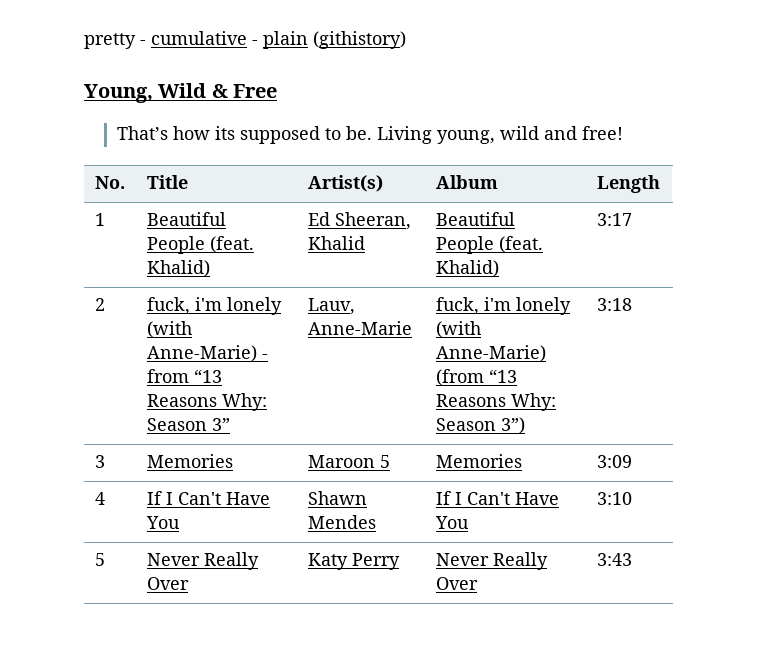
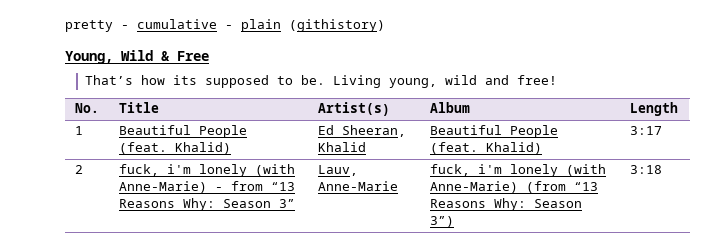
[94,455,105,468] [146,454,233,468] [307,455,390,468] [435,454,522,468] [596,455,632,468] [94,492,105,505] [146,491,270,505] [145,516,180,529] [307,491,367,505] [307,515,376,529] [435,491,559,505] [434,516,469,529] [596,492,632,505] [94,553,105,566] [146,552,259,570] [146,577,189,590] [307,553,400,570] [435,552,548,570] [435,577,478,590] [596,553,632,566] // 3 | Memories | Maroon 5 | Memories | 3:09 // 4 | If I Can't Have You | Shawn Mendes | If I Can't Have You | 3:10 // 5 | Never Really Over | Katy Perry | Never Really Over | 3:43 -> (662, 169) none

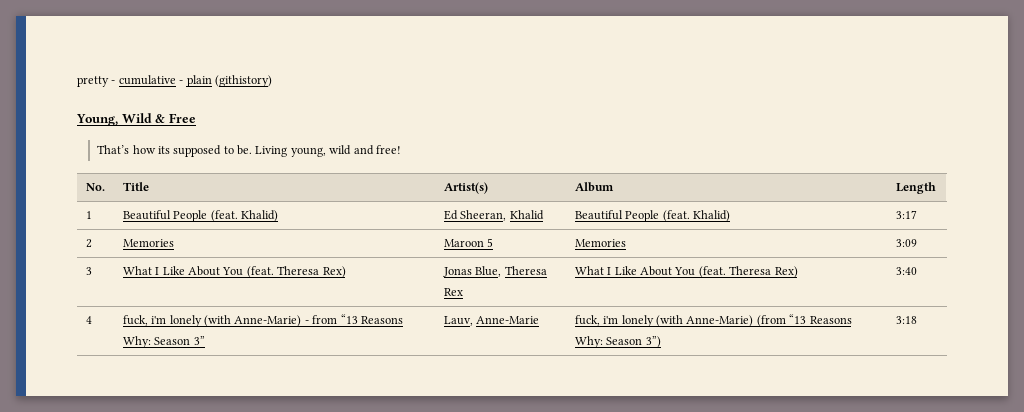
(83, 169) none -> [122,239,174,247] [443,238,494,247] [574,239,626,247] [895,239,917,247] [85,267,92,275] [122,266,346,278] [442,266,547,277] [443,288,463,296] [574,266,798,278] [895,267,917,275] [85,316,92,324] | Memories | Maroon 5 | Memories | 3:09 // 3 | What I Like About You (feat. Theresa Rex) | Jonas Blue, Theresa Rex | What I Like About You (feat. Theresa Rex) | 3:40 // 4

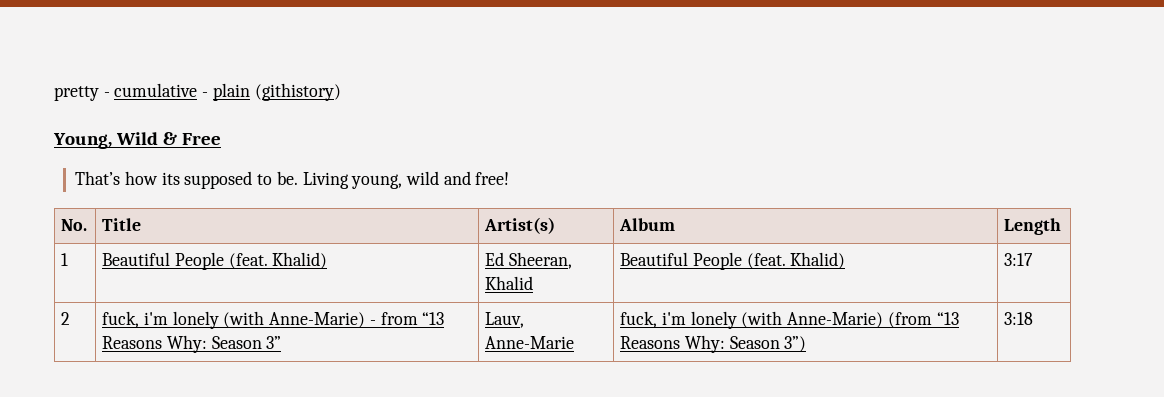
[122,239,174,247] [443,238,494,247] [574,239,626,247] [895,239,917,247] [85,267,92,275] [122,266,346,278] [442,266,547,277] [443,288,463,296] [574,266,798,278] [895,267,917,275] [85,316,92,324] | Memories | Maroon 5 | Memories | 3:09 // 3 | What I Like About You (feat. Theresa Rex) | Jonas Blue, Theresa Rex | What I Like About You (feat. Theresa Rex) | 3:40 // 4 -> (71, 318) none

